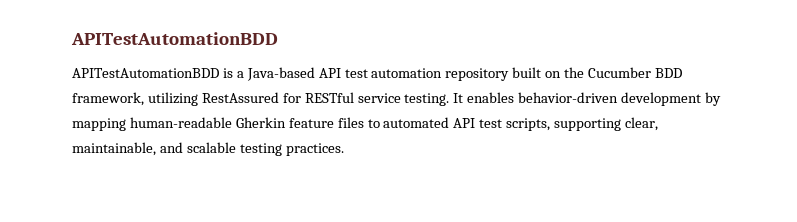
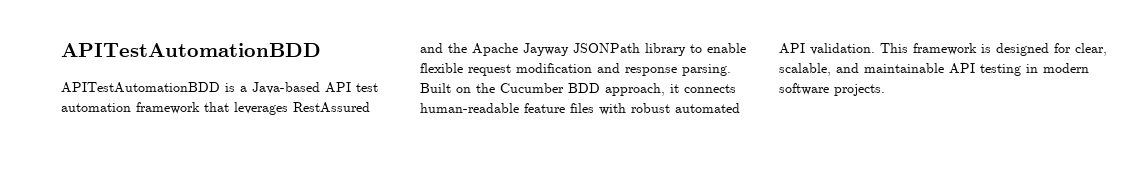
[445,67,682,81] [72,92,722,106] [72,117,659,131] [72,142,344,156] repository built on the Cucumber BDD framework, utilizing RestAssured for RESTful service testing. It enables behavior-driven development by mapping human-readable Gherkin feature files to automated API test scripts, supporting clear, maintainable, and scalable testing practices. -> [136,102,370,115] [420,43,746,56] [420,63,731,76] [420,83,736,96] [420,103,740,115] [779,43,1107,56] [779,63,1089,76] [779,83,885,96] framework that leverages RestAssured and the Apache Jayway JSONPath library to enable flexible request modification and response parsing. Built on the Cucumber BDD approach, it connects human-readable feature files with robust automated API validation. This framework is designed for clear, scalable, and maintainable API testing in modern software projects.

